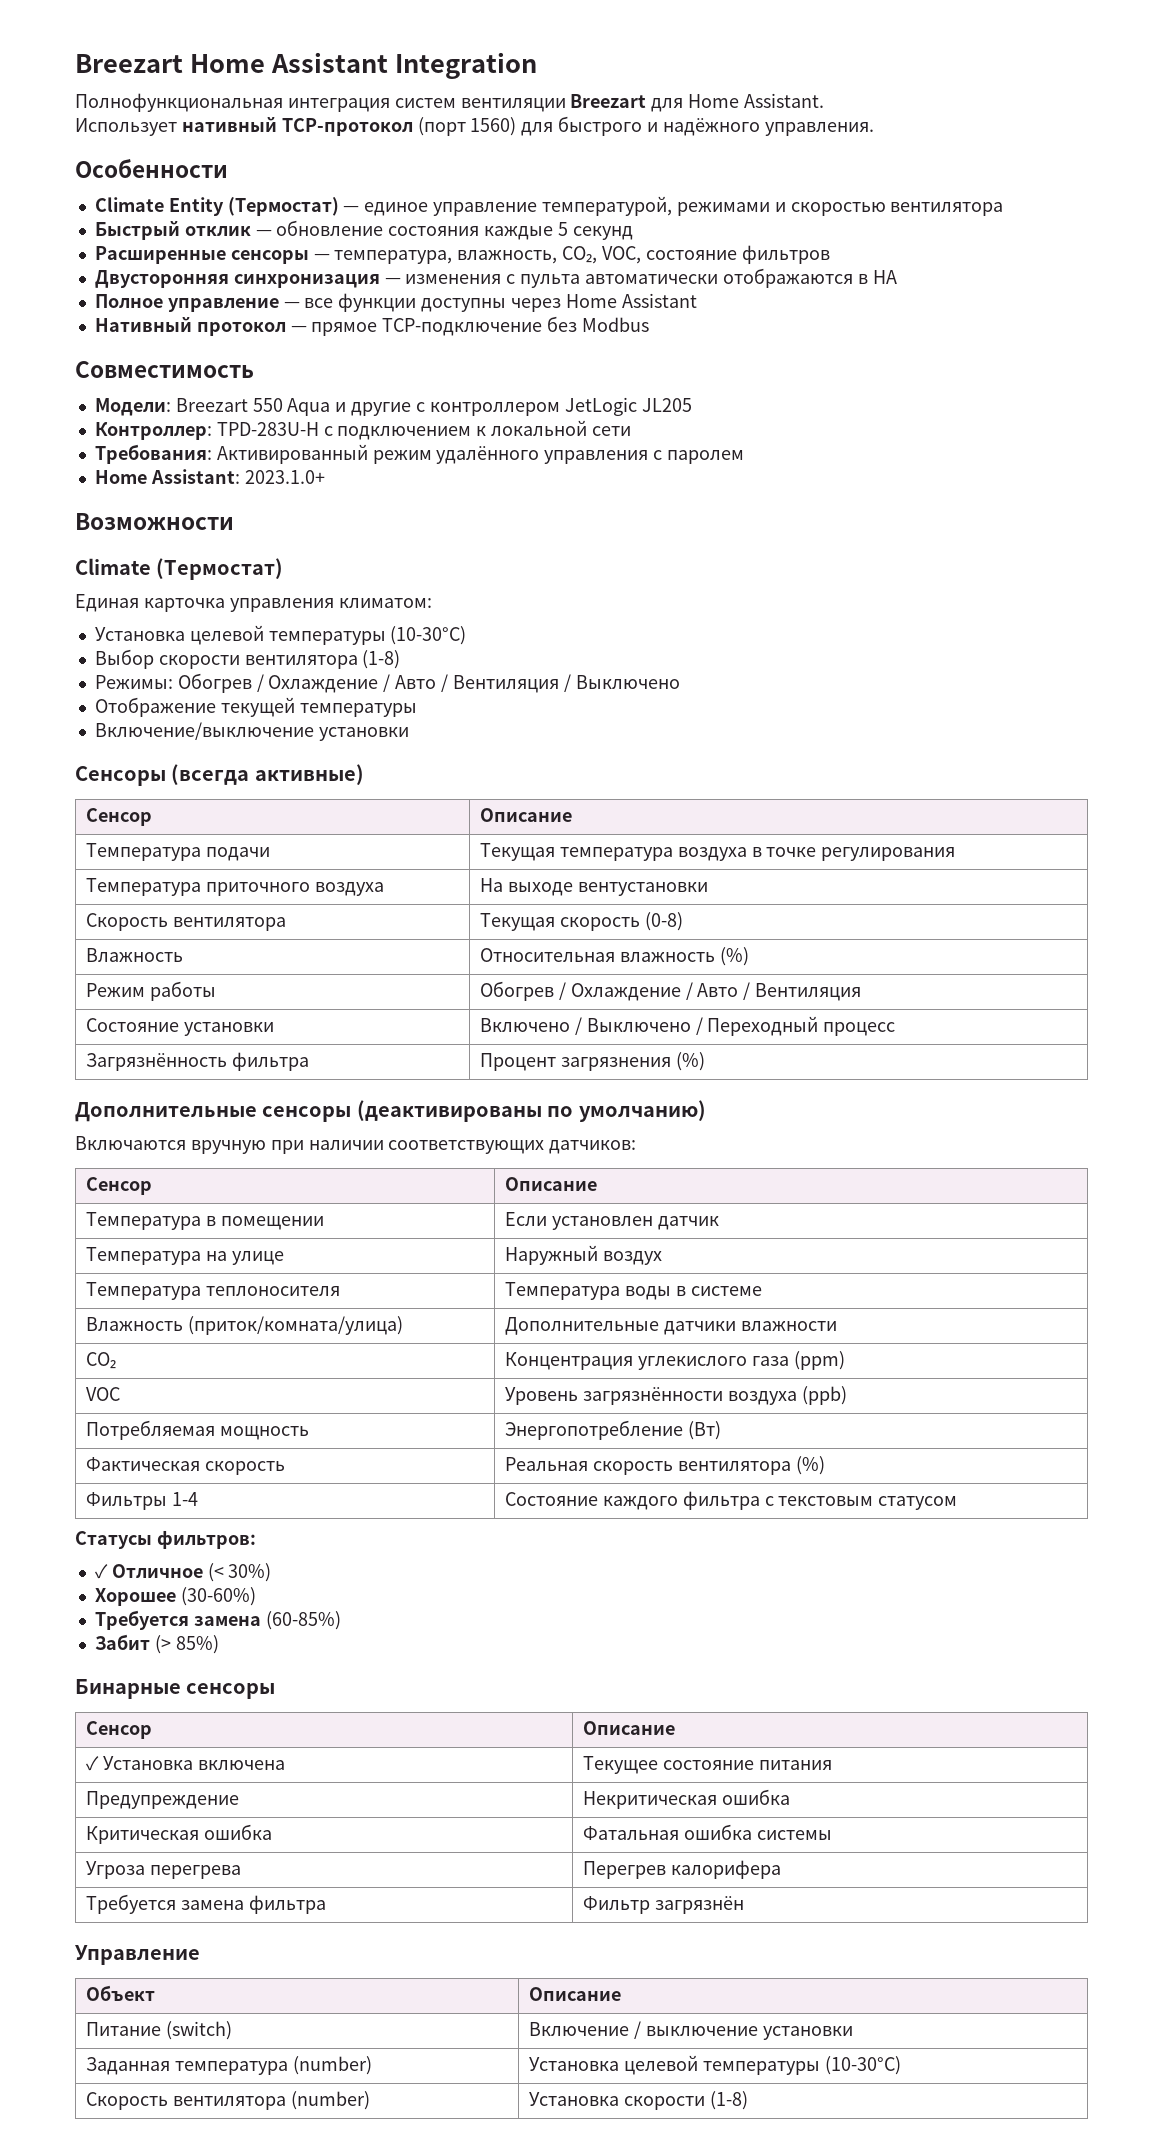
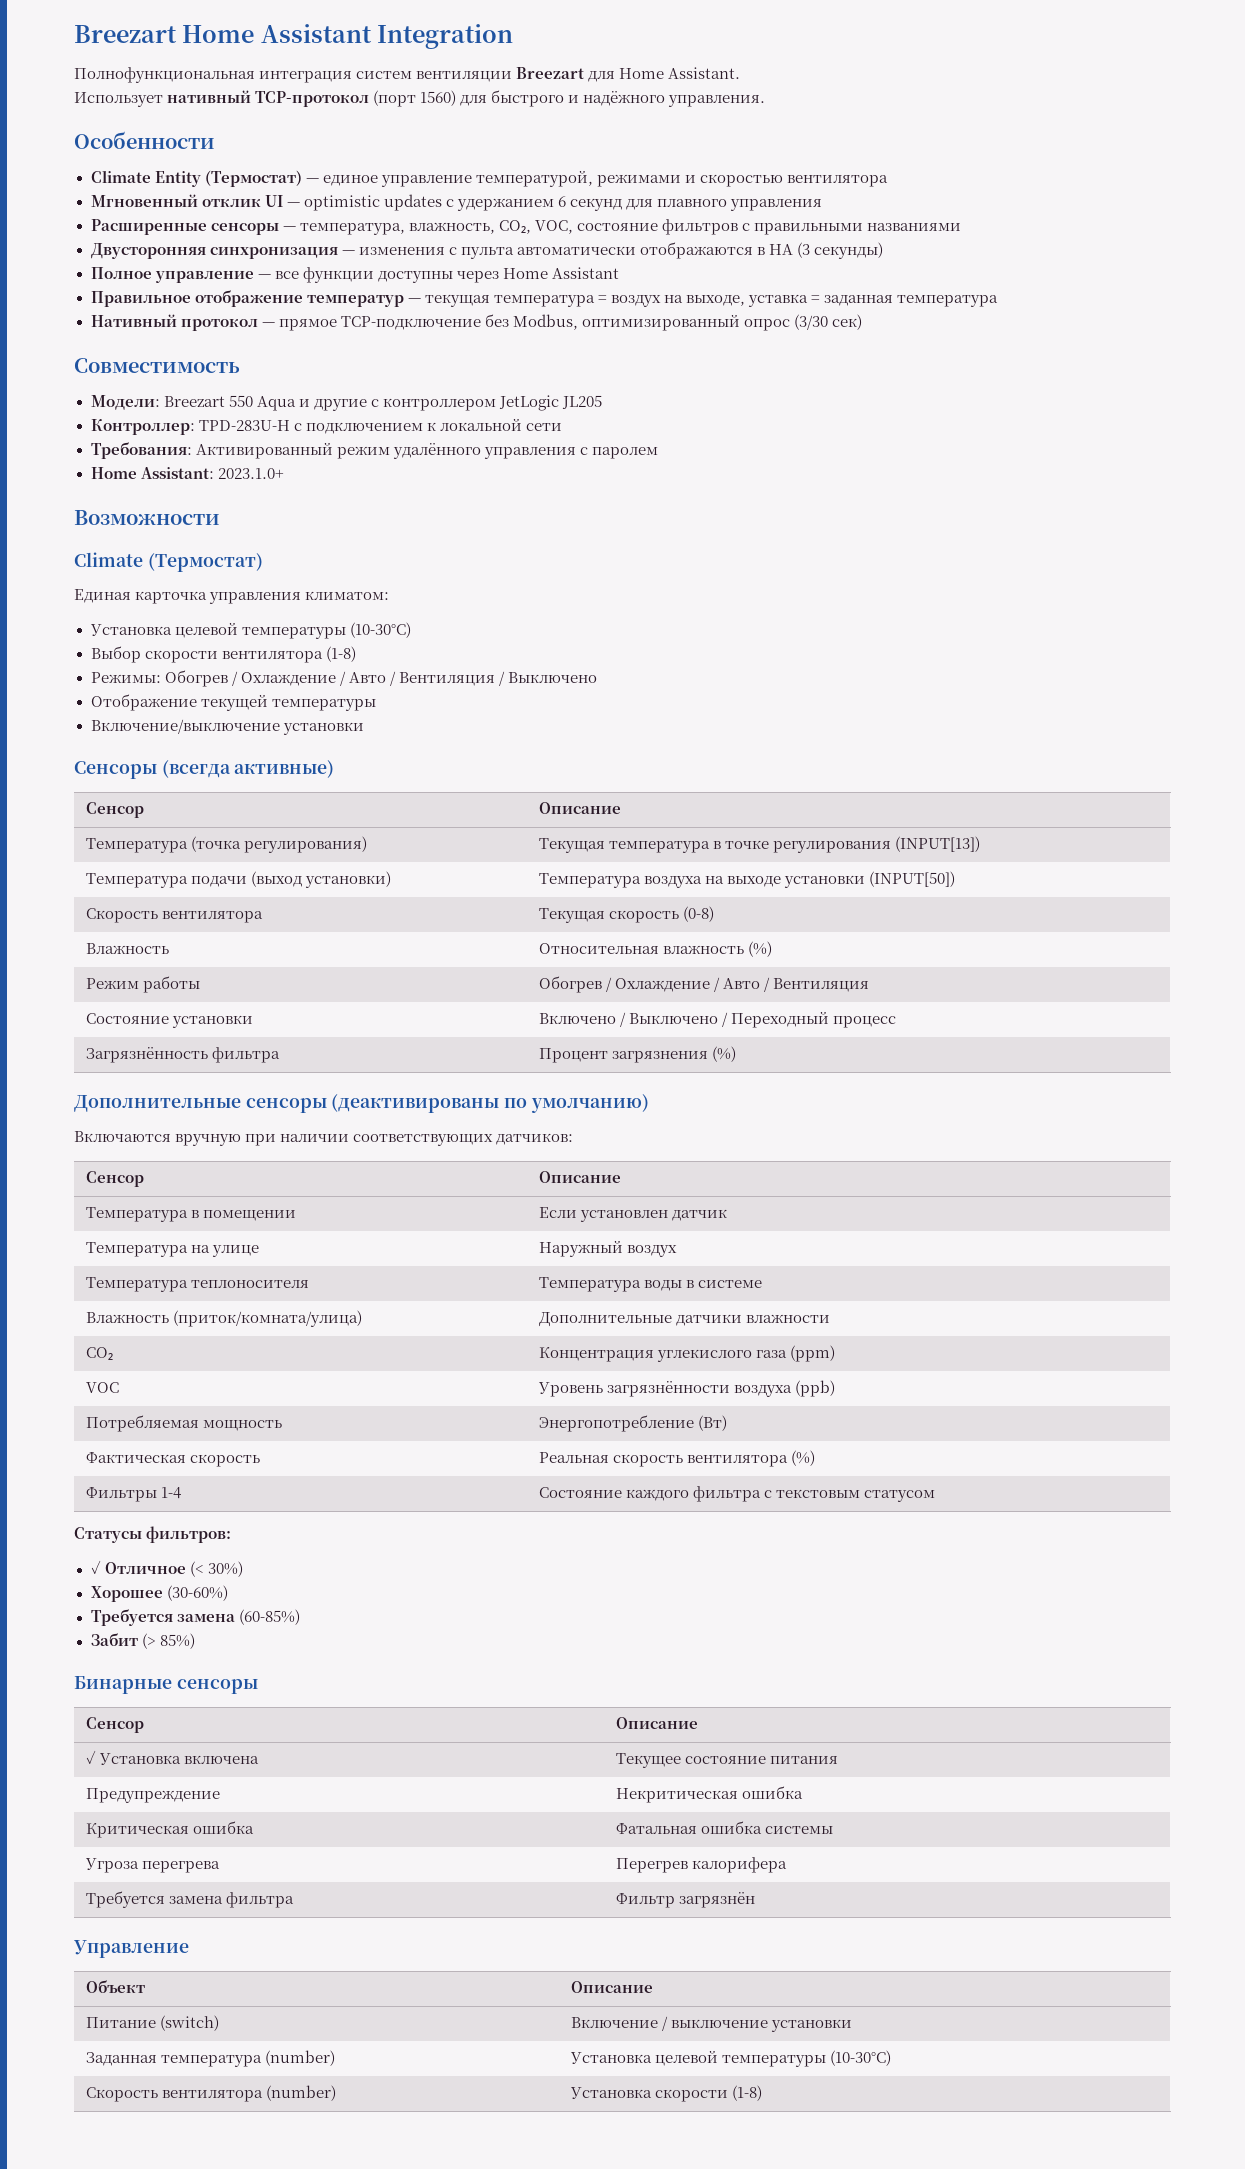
[94,220,633,240] Быстрый отклик — обновление состояния каждые 5 секунд -> [90,194,823,211] Мгновенный отклик UI — optimistic updates с удержанием 6 секунд для плавного управления
(830, 254) none -> [741,223,962,235] с правильными названиями
(897, 277) none -> [796,242,884,259] (3 секунды)
(697, 300) none -> [90,290,999,307] // Правильное отображение температур — текущая температура = воздух на выходе, уставка = заданная температура
[581,317,649,332] Modbus -> [512,314,862,331] Modbus, оптимизированный опрос (3/30 сек)
[205,847,270,861] подачи -> [190,836,367,853] (точка регулирования)
[677,847,747,861] воздуха -> (710, 847) none
[85,878,384,896] [479,878,708,896] // Температура приточного воздуха | На выходе вентустановки -> [894,836,980,852] [85,871,391,888] [538,871,955,888] (INPUT[13]) // Температура подачи (выход установки) | Температура воздуха на выходе установки (INPUT[50])

